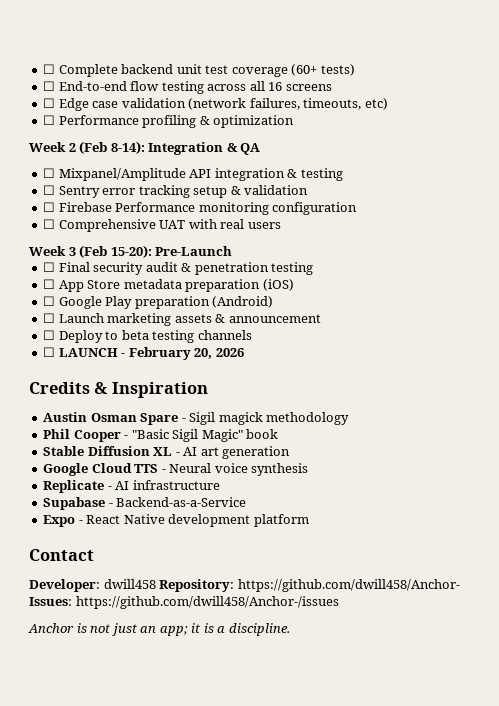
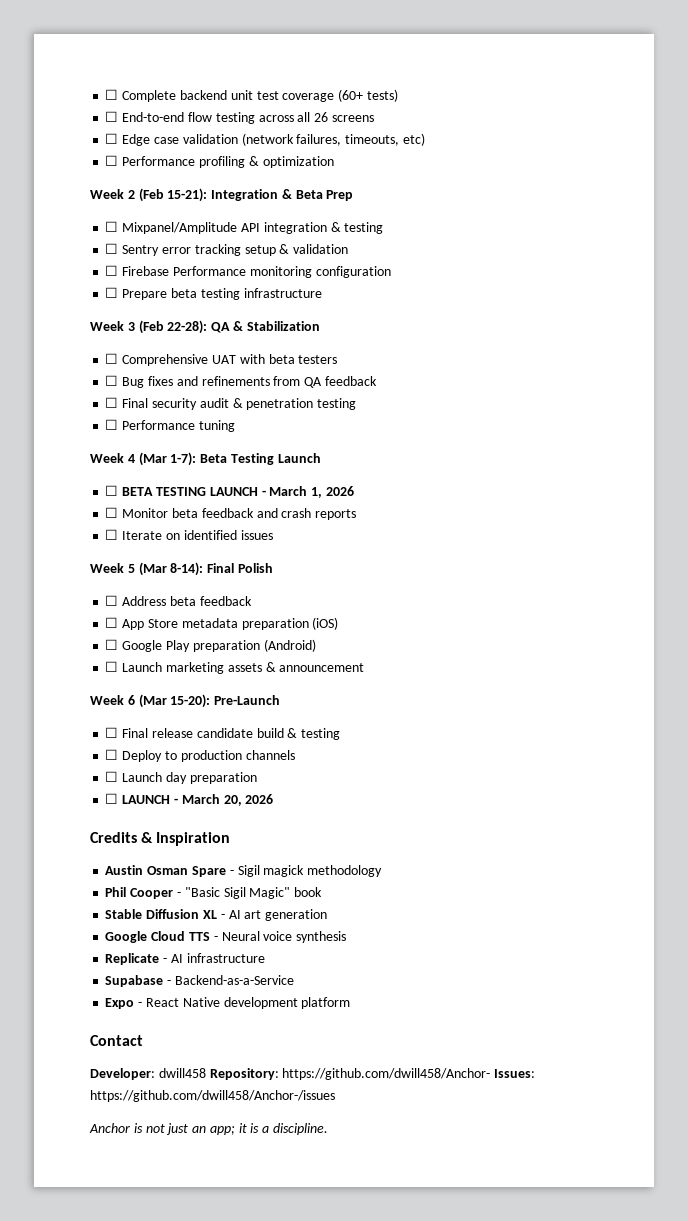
[268,82,283,91] 16 -> [314,112,329,122] 26
[110,141,145,154] 8-14): -> [167,188,208,202] 15-21):
[240,143,261,155] QA -> [295,190,354,201] Beta Prep
[58,219,281,232] [29,245,233,258] Comprehensive UAT with real users // Week 3 (Feb 15-20): Pre-Launch -> [122,288,322,300] [90,320,320,334] [105,353,338,366] [105,375,377,388] Prepare beta testing infrastructure // Week 3 (Feb 22-28): QA & Stabilization // ☐ Comprehensive UAT with beta testers // ☐ Bug fixes and refinements from QA feedback
(314, 268) none -> [105,419,235,432] [90,452,321,466] [105,485,354,498] [105,507,357,520] [105,529,273,540] [90,562,273,576] [105,595,252,606] // ☐ Performance tuning // Week 4 (Mar 1-7): Beta Testing Launch // ☐ BETA TESTING LAUNCH - March 1, 2026 // ☐ Monitor beta feedback and crash reports // ☐ Iterate on identified issues // Week 5 (Mar 8-14): Final Polish // ☐ Address beta feedback
(321, 318) none -> [90,694,281,708] [105,727,341,740] // Week 6 (Mar 15-20): Pre-Launch // ☐ Final release candidate build & testing
[121,330,195,343] beta testing -> [180,750,242,762] production
(252, 335) none -> [105,771,257,784] // ☐ Launch day preparation
[128,347,191,360] February -> [181,794,220,804] March

